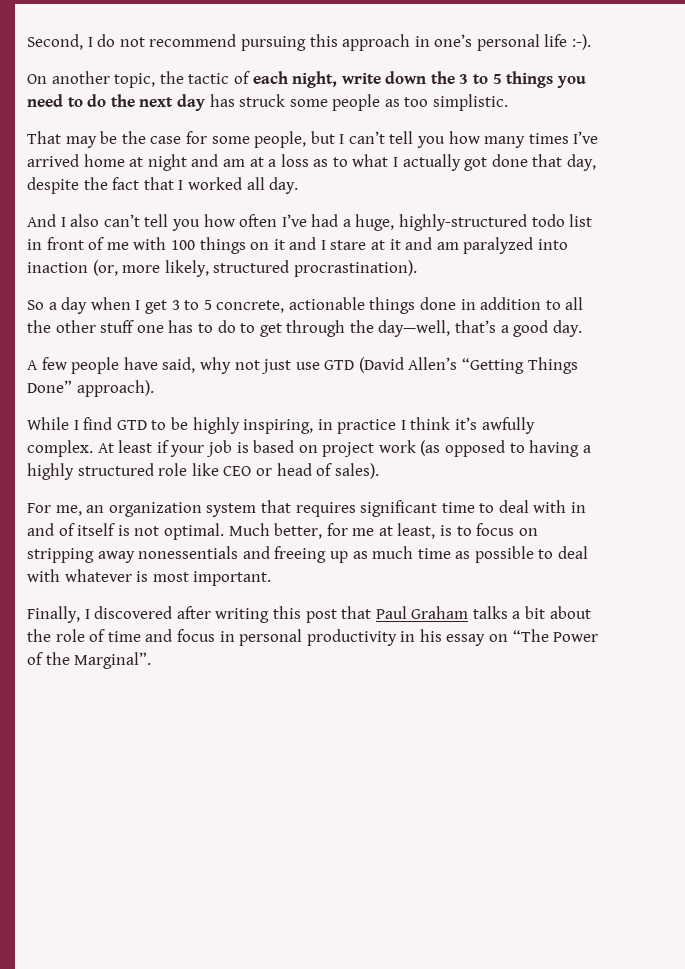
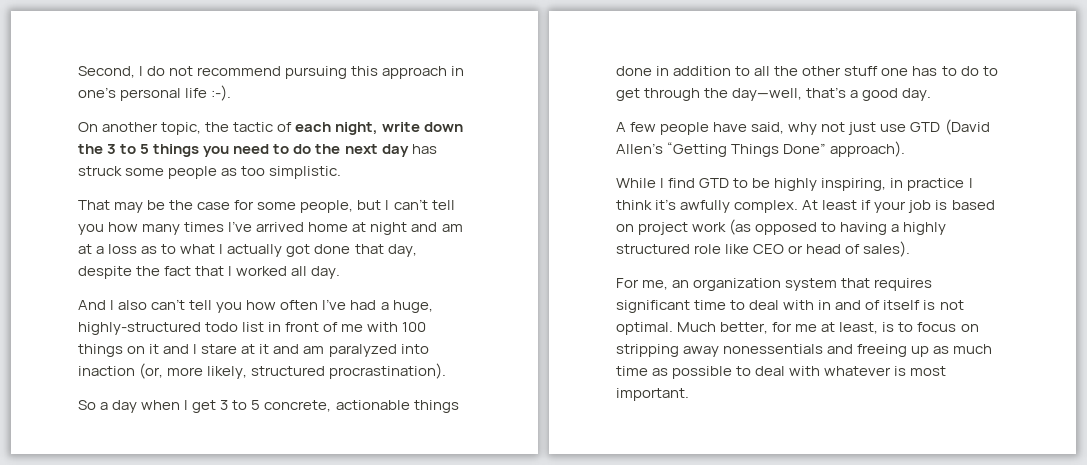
[27,606,591,623] [27,629,599,646] [27,652,152,669] // Finally, I discovered after writing this post that Paul Graham talks a bit about the role of time and focus in personal productivity in his essay on “The Power of the Marginal”. -> (689, 394) none

